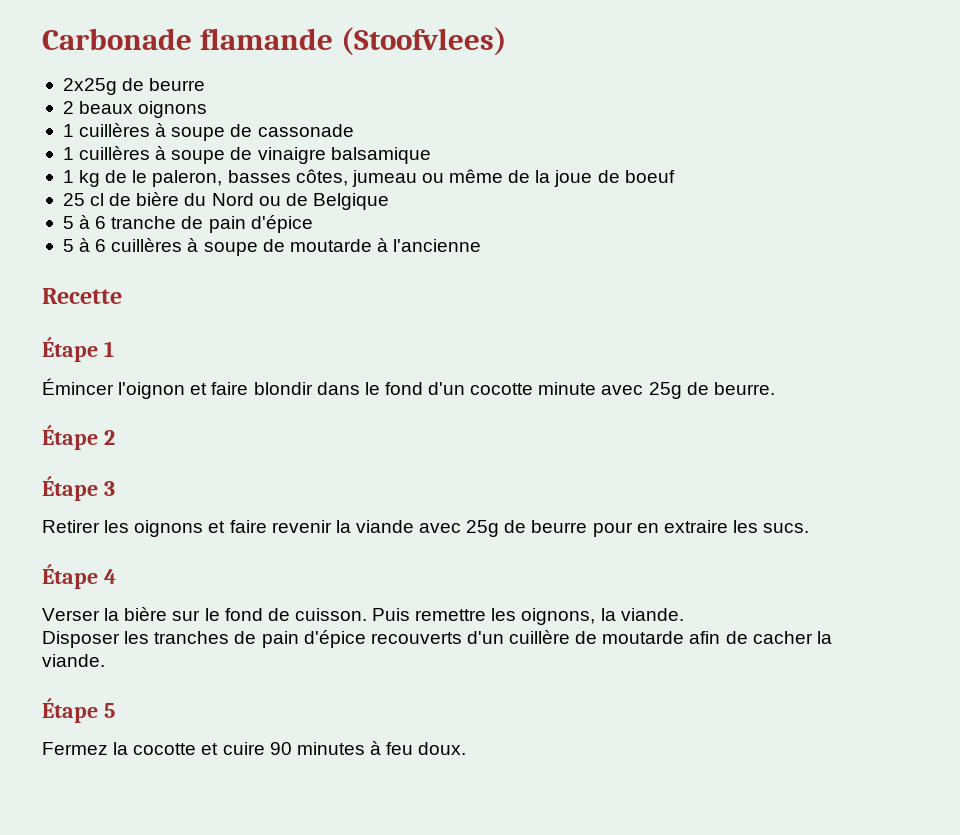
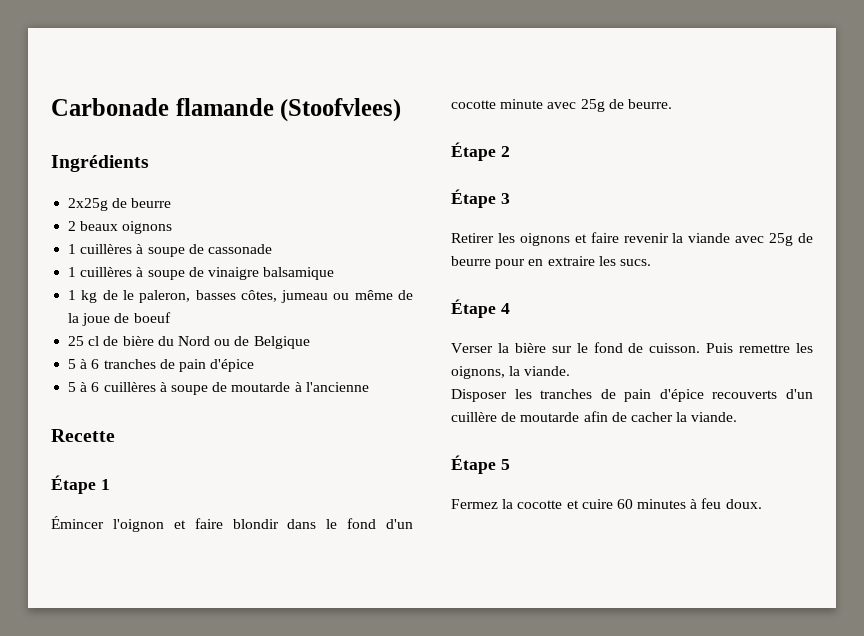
(508, 41) none -> [51,155,149,172] // Ingrédients
[111,216,177,229] tranche -> [103,359,156,369] tranches
[269,742,292,755] 90 -> [616,499,633,509] 60

